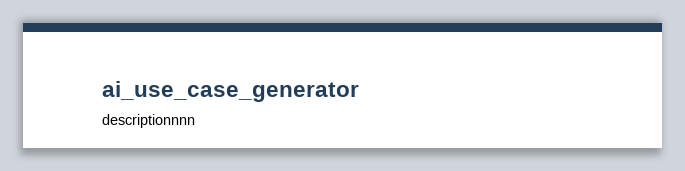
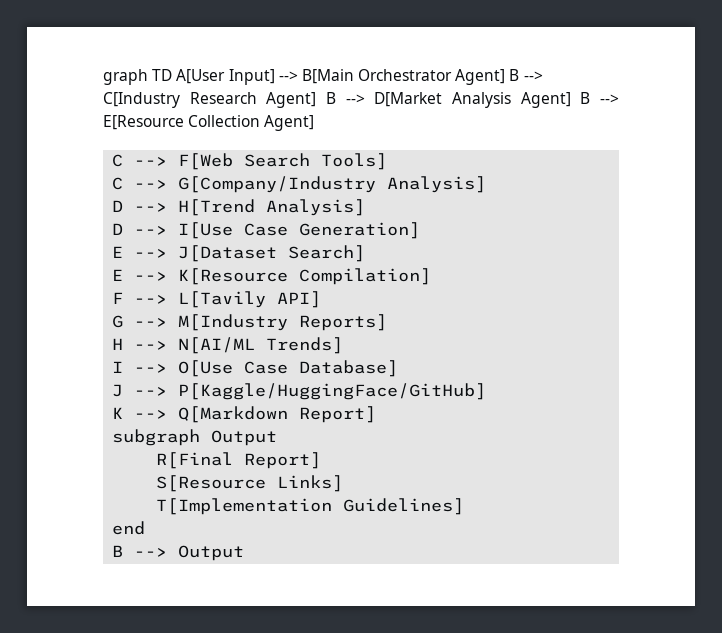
[102,81,359,102] [102,114,195,128] ai_use_case_generator // descriptionnnn -> [103,69,543,85] [103,92,619,108] [103,115,315,131] [112,153,388,170] [112,176,487,193] [112,199,366,216] [112,222,421,239] [112,245,366,262] [112,268,432,285] [112,291,322,308] [112,314,388,331] [112,337,344,354] [112,360,399,377] [112,383,487,400] [112,406,377,423] [112,429,278,446] [156,452,322,469] [156,475,344,492] [156,498,465,515] [112,521,146,535] [112,545,245,561] graph TD A[User Input] --> B[Main Orchestrator Agent] B --> C[Industry Research Agent] B --> D[Market Analysis Agent] B --> E[Resource Collection Agent] // C --> F[Web Search Tools] // C --> G[Company/Industry Analysis] // D --> H[Trend Analysis] // D --> I[Use Case Generation] // E --> J[Dataset Search] // E --> K[Resource Compilation] // F --> L[Tavily API] // G --> M[Industry Reports] // H --> N[AI/ML Trends] // I --> O[Use Case Database] // J --> P[Kaggle/HuggingFace/GitHub] // K --> Q[Markdown Report] // subgraph Output // R[Final Report] // S[Resource Links] // T[Implementation Guidelines] // end // B --> Output

